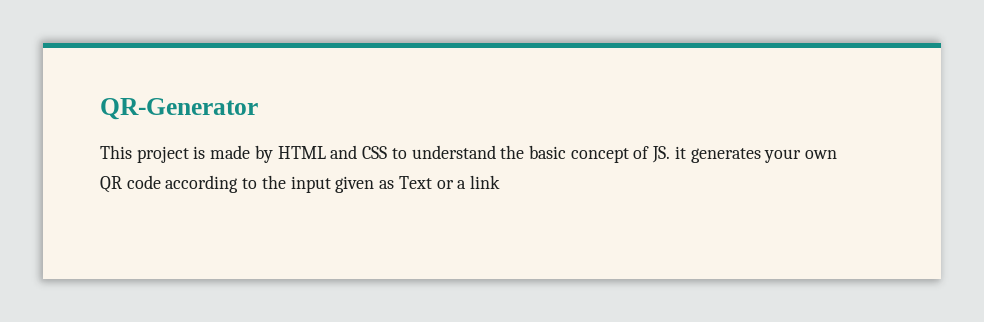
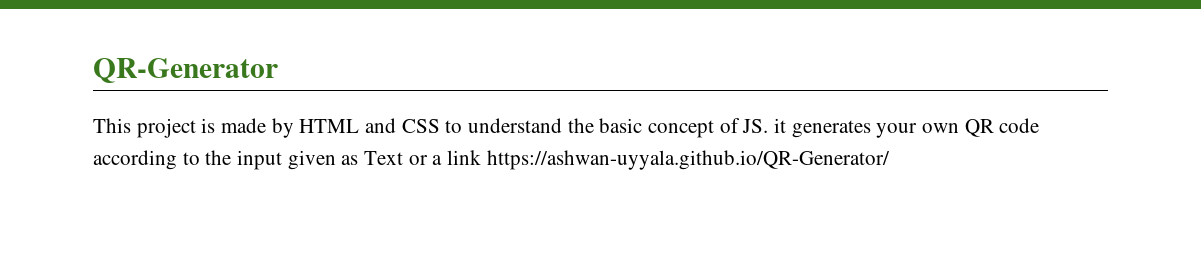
(500, 182) none -> [486,150,890,170] https://ashwan-uyyala.github.io/QR-Generator/

